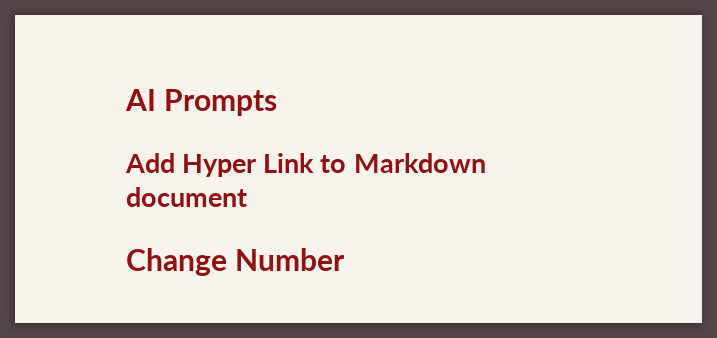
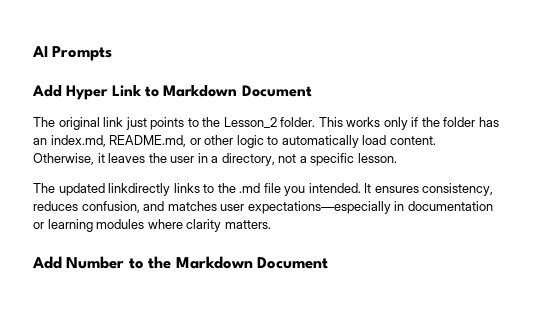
[126,187,247,207] [126,248,345,276] document // Change Number -> [241,85,312,97] [33,117,499,130] [33,135,436,148] [33,153,397,166] [33,183,494,196] [33,201,493,214] [33,219,271,232] [32,256,329,269] Document // The original link just points to the Lesson_2 folder. This works only if the folder has an index.md, README.md, or other logic to automatically load content. Otherwise, it leaves the user in a directory, not a specific lesson. // The updated linkdirectly links to the .md file you intended. It ensures consistency, reduces confusion, and matches user expectations—especially in documentation or learning modules where clarity matters. // Add Number to the Markdown Document

